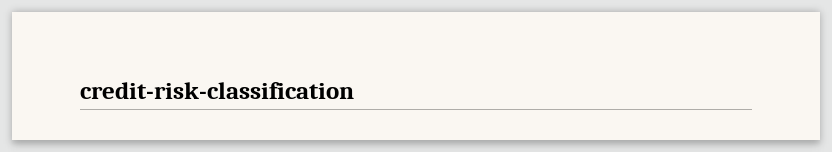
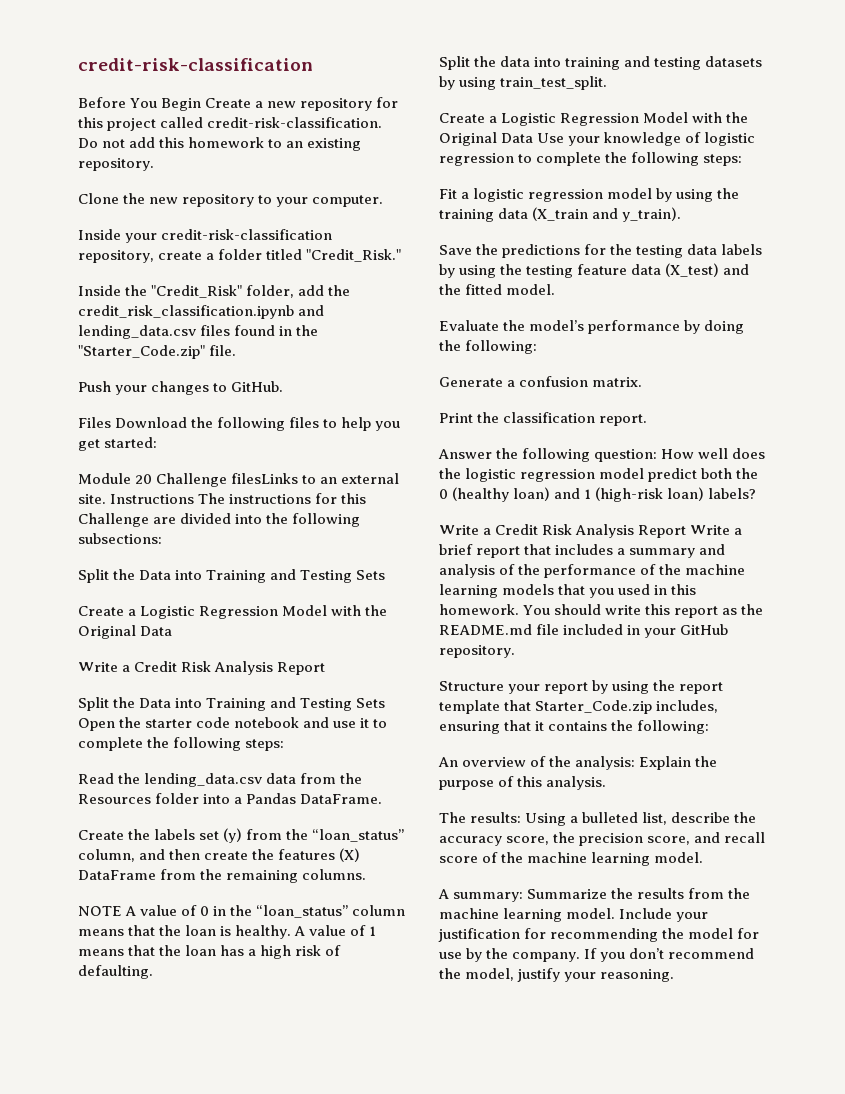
[80,82,354,99] credit-risk-classification -> [78,58,313,71] [78,97,399,111] [78,117,383,131] [78,137,362,151] [78,158,154,171] [78,193,384,207] [78,229,333,243] [78,249,402,263] [78,285,351,298] [78,305,325,319] [78,325,319,339] [78,345,237,359] [78,381,284,395] [78,417,401,431] [78,437,158,451] [78,473,400,487] [78,493,367,504] [78,513,361,527] [78,533,162,544] [78,569,386,583] [78,605,388,619] [78,625,173,639] [78,661,326,675] [78,697,386,711] [78,717,388,731] [78,737,285,751] [78,773,363,787] [78,793,383,804] [78,828,405,843] [78,848,361,862] [78,869,367,883] [78,905,406,918] [78,925,377,939] [78,945,342,959] [78,965,153,979] [439,56,763,70] [439,76,608,90] [439,112,749,126] [439,132,756,146] [439,152,743,166] [439,188,740,202] [439,207,682,222] [439,244,763,258] [439,263,750,278] [439,284,556,295] [439,320,745,334] [439,340,538,354] [439,376,643,387] [439,412,648,426] [438,448,766,462] [439,468,759,482] [439,487,757,502] [439,524,743,538] [439,544,726,558] [439,564,746,578] [439,584,697,598] [439,604,764,618] [439,624,729,638] [439,645,515,658] [439,680,724,694] [439,700,719,714] [439,720,710,734] [438,756,718,770] [439,776,607,790] [439,812,757,826] [439,832,766,846] [439,852,704,866] [438,888,751,902] [439,908,709,922] [438,928,760,942] [439,948,755,962] [439,968,675,982] credit-risk-classification // Before You Begin Create a new repository for this project called credit-risk-classification. Do not add this homework to an existing repository. // Clone the new repository to your computer. // Inside your credit-risk-classification repository, create a folder titled "Credit_Risk." // Inside the "Credit_Risk" folder, add the credit_risk_classification.ipynb and lending_data.csv files found in the "Starter_Code.zip" file. // Push your changes to GitHub. // Files Download the following files to help you get started: // Module 20 Challenge filesLinks to an external site. Instructions The instructions for this Challenge are divided into the following subsections: // Split the Data into Training and Testing Sets // Create a Logistic Regression Model with the Original Data // Write a Credit Risk Analysis Report // Split the Data into Training and Testing Sets Open the starter code notebook and use it to complete the following steps: // Read the lending_data.csv data from the Resources folder into a Pandas DataFrame. // Create the labels set (y) from the “loan_status” column, and then create the features (X) DataFrame from the remaining columns. // NOTE A value of 0 in the “loan_status” column means that the loan is healthy. A value of 1 means that the loan has a high risk of defaulting. // Split the data into training and testing datasets by using train_test_split. // Create a Logistic Regression Model with the Original Data Use your knowledge of logistic regression to complete the following steps: // Fit a logistic regression model by using the training data (X_train and y_train). // Save the predictions for the testing data labels by using the testing feature data (X_test) and the fitted model. // Evaluate the model’s performance by doing the following: // Generate a confusion matrix. // Print the classification report. // Answer the following question: How well does the logistic regression model predict both the 0 (healthy loan) and 1 (high-risk loan) labels? // Write a Credit Risk Analysis Report Write a brief report that includes a summary and analysis of the performance of the machine learning models that you used in this homework. You should write this report as the README.md file included in your GitHub repository. // Structure your report by using the report template that Starter_Code.zip includes, ensuring that it contains the following: // An overview of the analysis: Explain the purpose of this analysis. // The results: Using a bulleted list, describe the accuracy score, the precision score, and recall score of the machine learning model. // A summary: Summarize the results from the machine learning model. Include your justification for recommending the model for use by the company. If you don’t recommend the model, justify your reasoning.

